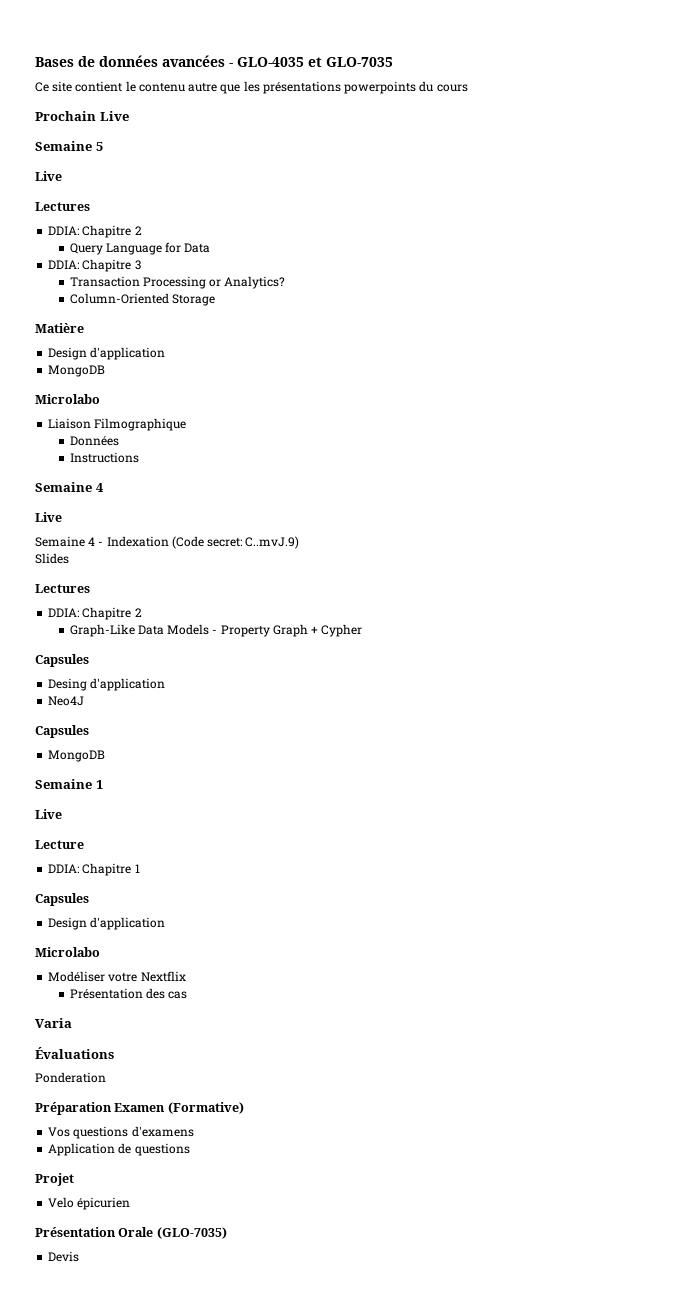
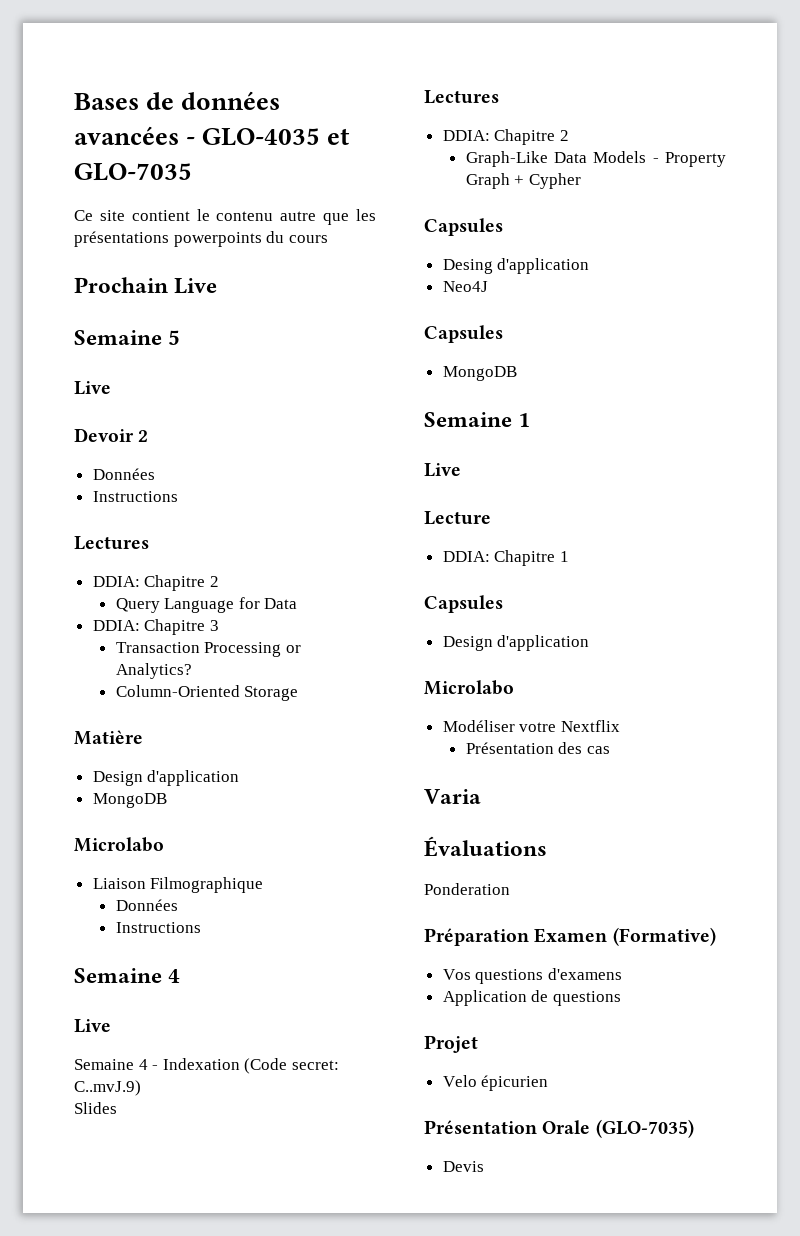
(62, 176) none -> [74,428,149,442] [92,468,155,480] [92,491,178,502] // Devoir 2 // Données // Instructions

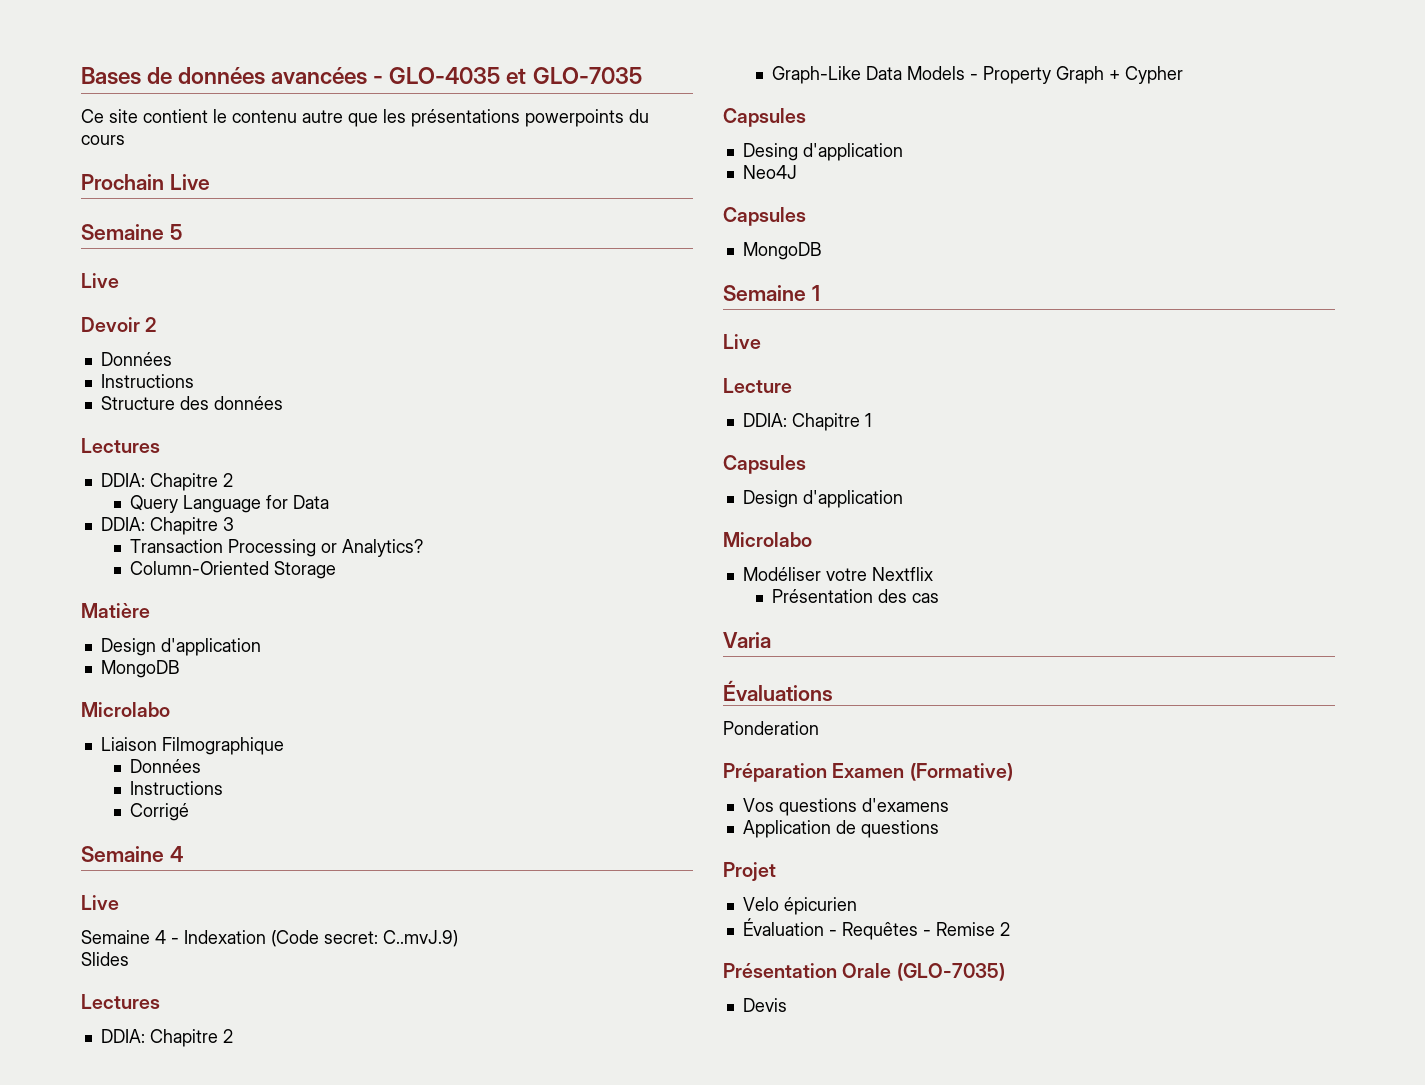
(178, 496) none -> [100,396,283,410] // Structure des données
(201, 927) none -> [129,803,189,821] // Corrigé
(549, 1083) none -> [742,918,1010,940] // Évaluation - Requêtes - Remise 2

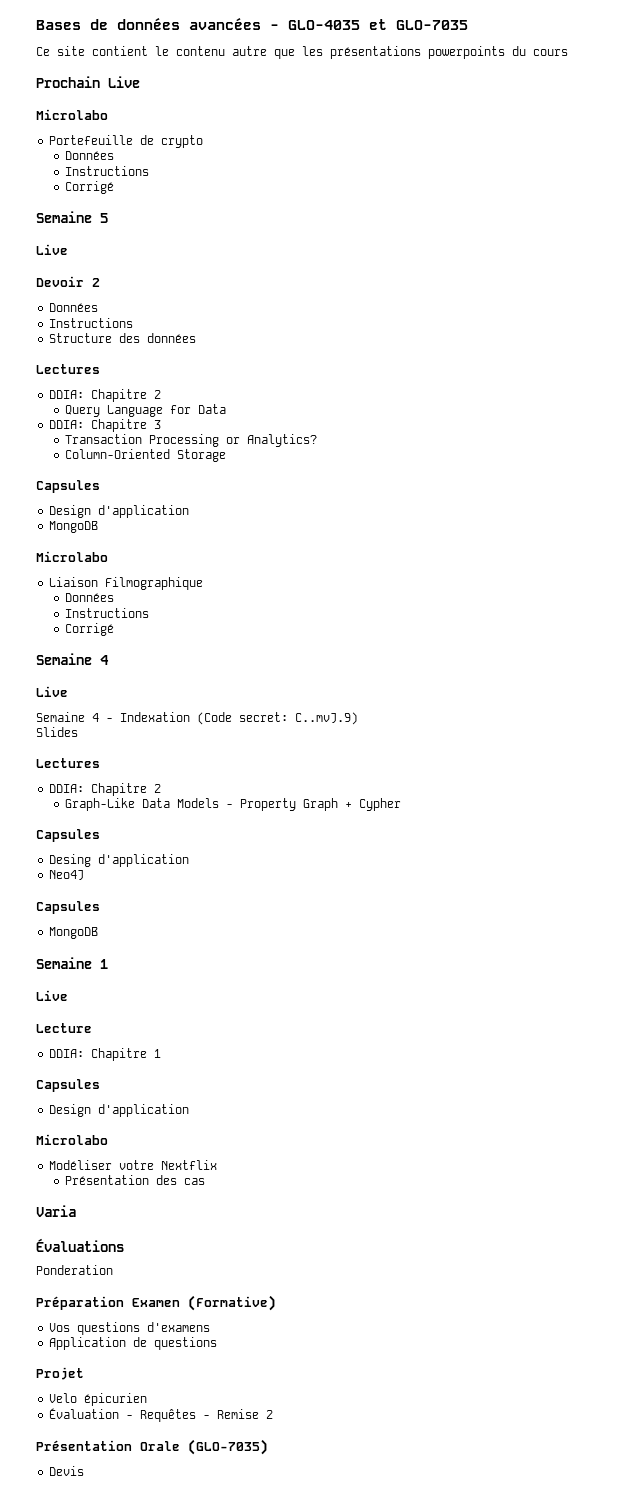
(210, 182) none -> [36,109,108,120] [49,135,204,148] [64,151,114,160] [64,166,149,176] [64,181,114,194] // Microlabo // Portefeuille de crypto // Données // Instructions // Corrigé
[81,603,150,618] Matière -> [36,480,100,493] Capsules

